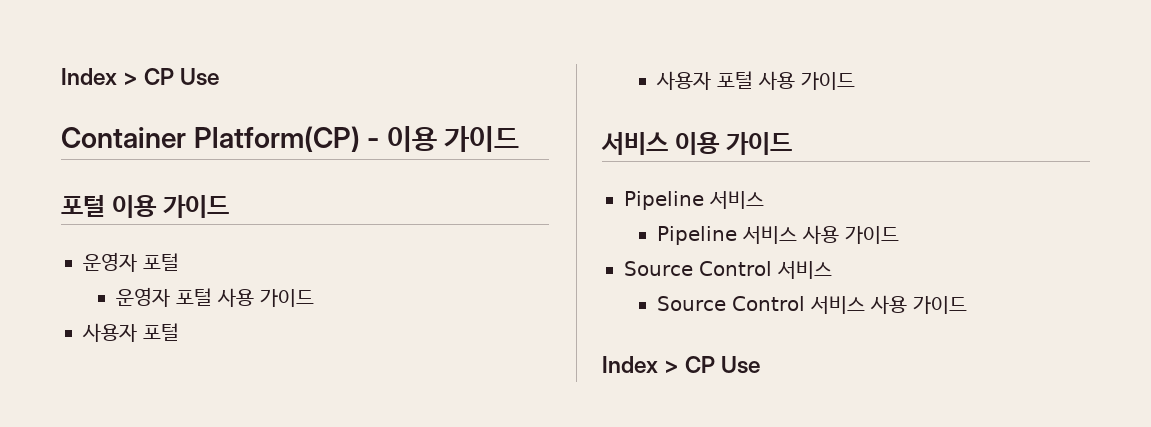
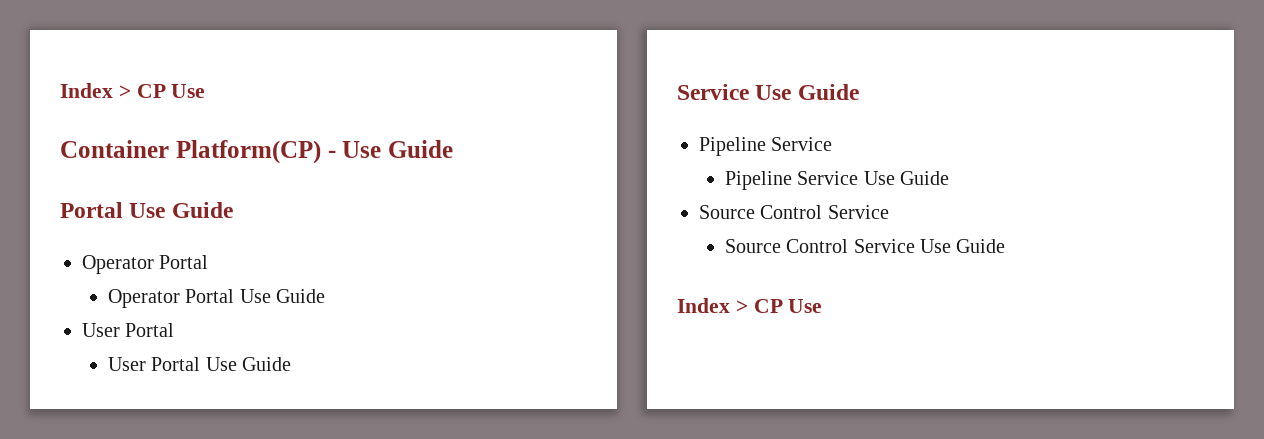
[386,126,520,152] [61,195,229,218] [83,252,179,272] [115,287,314,307] [82,323,179,342] [655,71,855,90] [601,132,792,155] [624,191,764,210] [656,225,899,245] [624,261,832,279] [656,295,967,314] 이용 가이드 // 포털 이용 가이드 // 운영자 포털 // 운영자 포털 사용 가이드 // 사용자 포털 // 사용자 포털 사용 가이드 // 서비스 이용 가이드 // Pipeline 서비스 // Pipeline 서비스 사용 가이드 // Source Control 서비스 // Source Control 서비스 사용 가이드 -> [342,140,453,158] [60,202,233,218] [82,255,209,274] [107,289,326,308] [82,323,175,337] [107,357,292,371] [677,84,859,100] [699,137,833,156] [724,171,950,190] [699,205,889,219] [724,239,1006,253] Use Guide // Portal Use Guide // Operator Portal // Operator Portal Use Guide // User Portal // User Portal Use Guide // Service Use Guide // Pipeline Service // Pipeline Service Use Guide // Source Control Service // Source Control Service Use Guide

